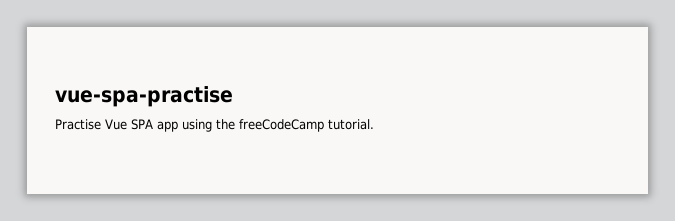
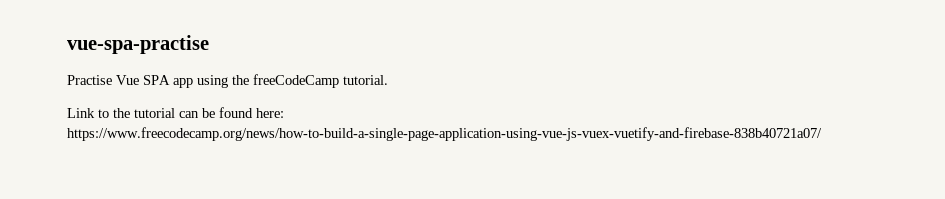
(374, 124) none -> [67,107,284,118] [67,127,822,141] // Link to the tutorial can be found here: https://www.freecodecamp.org/news/how-to-build-a-single-page-application-using-vue-js-vuex-vuetify-and-firebase-838b40721a07/

